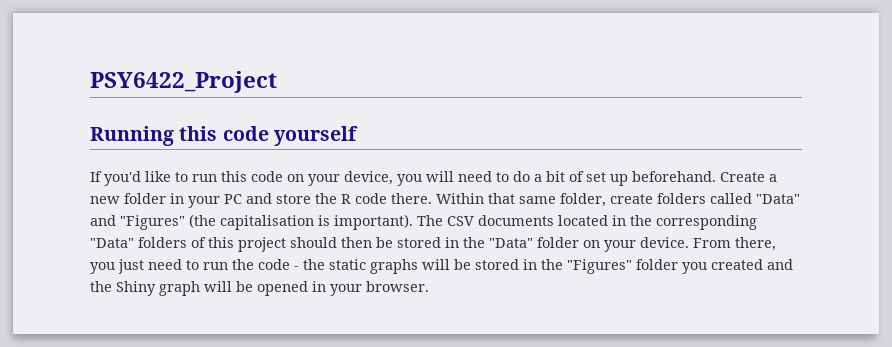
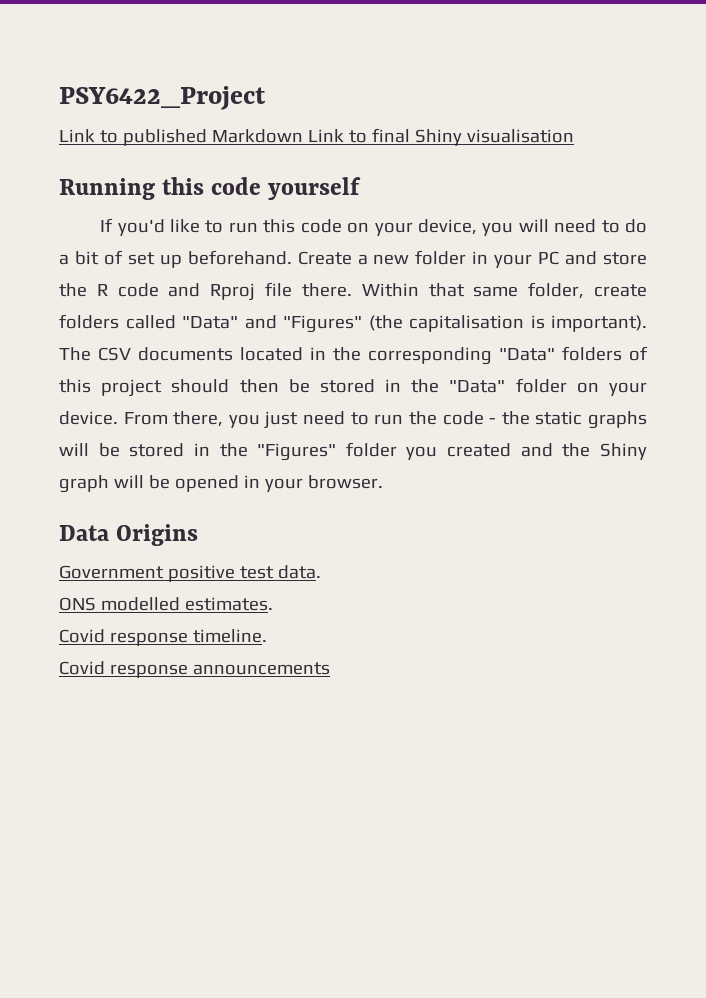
(277, 82) none -> [59,128,574,146] // Link to published Markdown Link to final Shiny visualisation
(387, 198) none -> [168,282,293,301] and Rproj file
(429, 286) none -> [59,524,199,546] [59,565,321,582] [59,597,273,611] [59,629,267,646] [59,661,330,678] // Data Origins // Government positive test data. // ONS modelled estimates. // Covid response timeline. // Covid response announcements

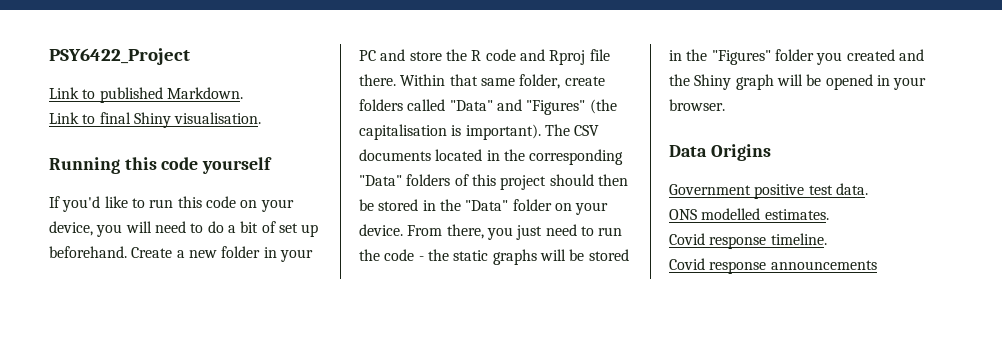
[211,129,303,143] Markdown -> [166,87,243,99] Markdown. //
[466,129,574,143] visualisation -> [174,112,262,124] visualisation.

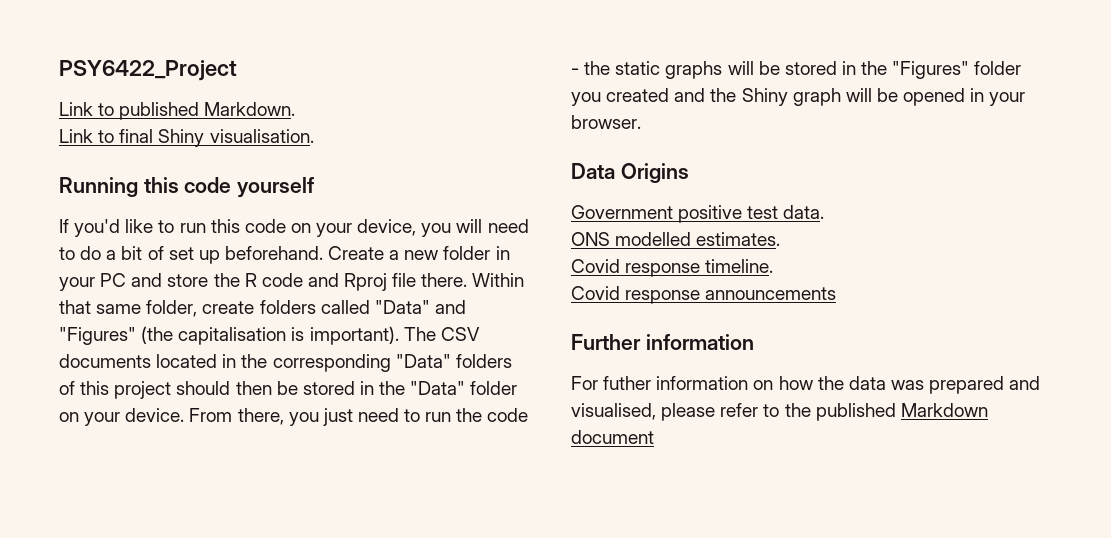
(877, 265) none -> [571,334,754,350] [571,376,1041,394] [571,403,988,421] [571,430,654,444] // Further information // For futher information on how the data was prepared and visualised, please refer to the published Markdown document

